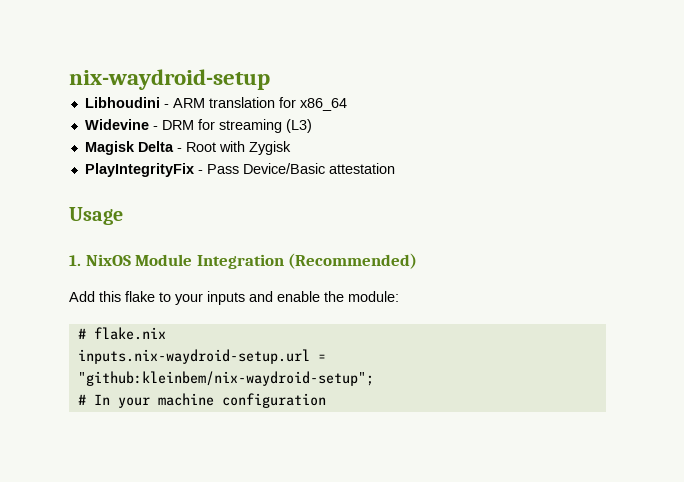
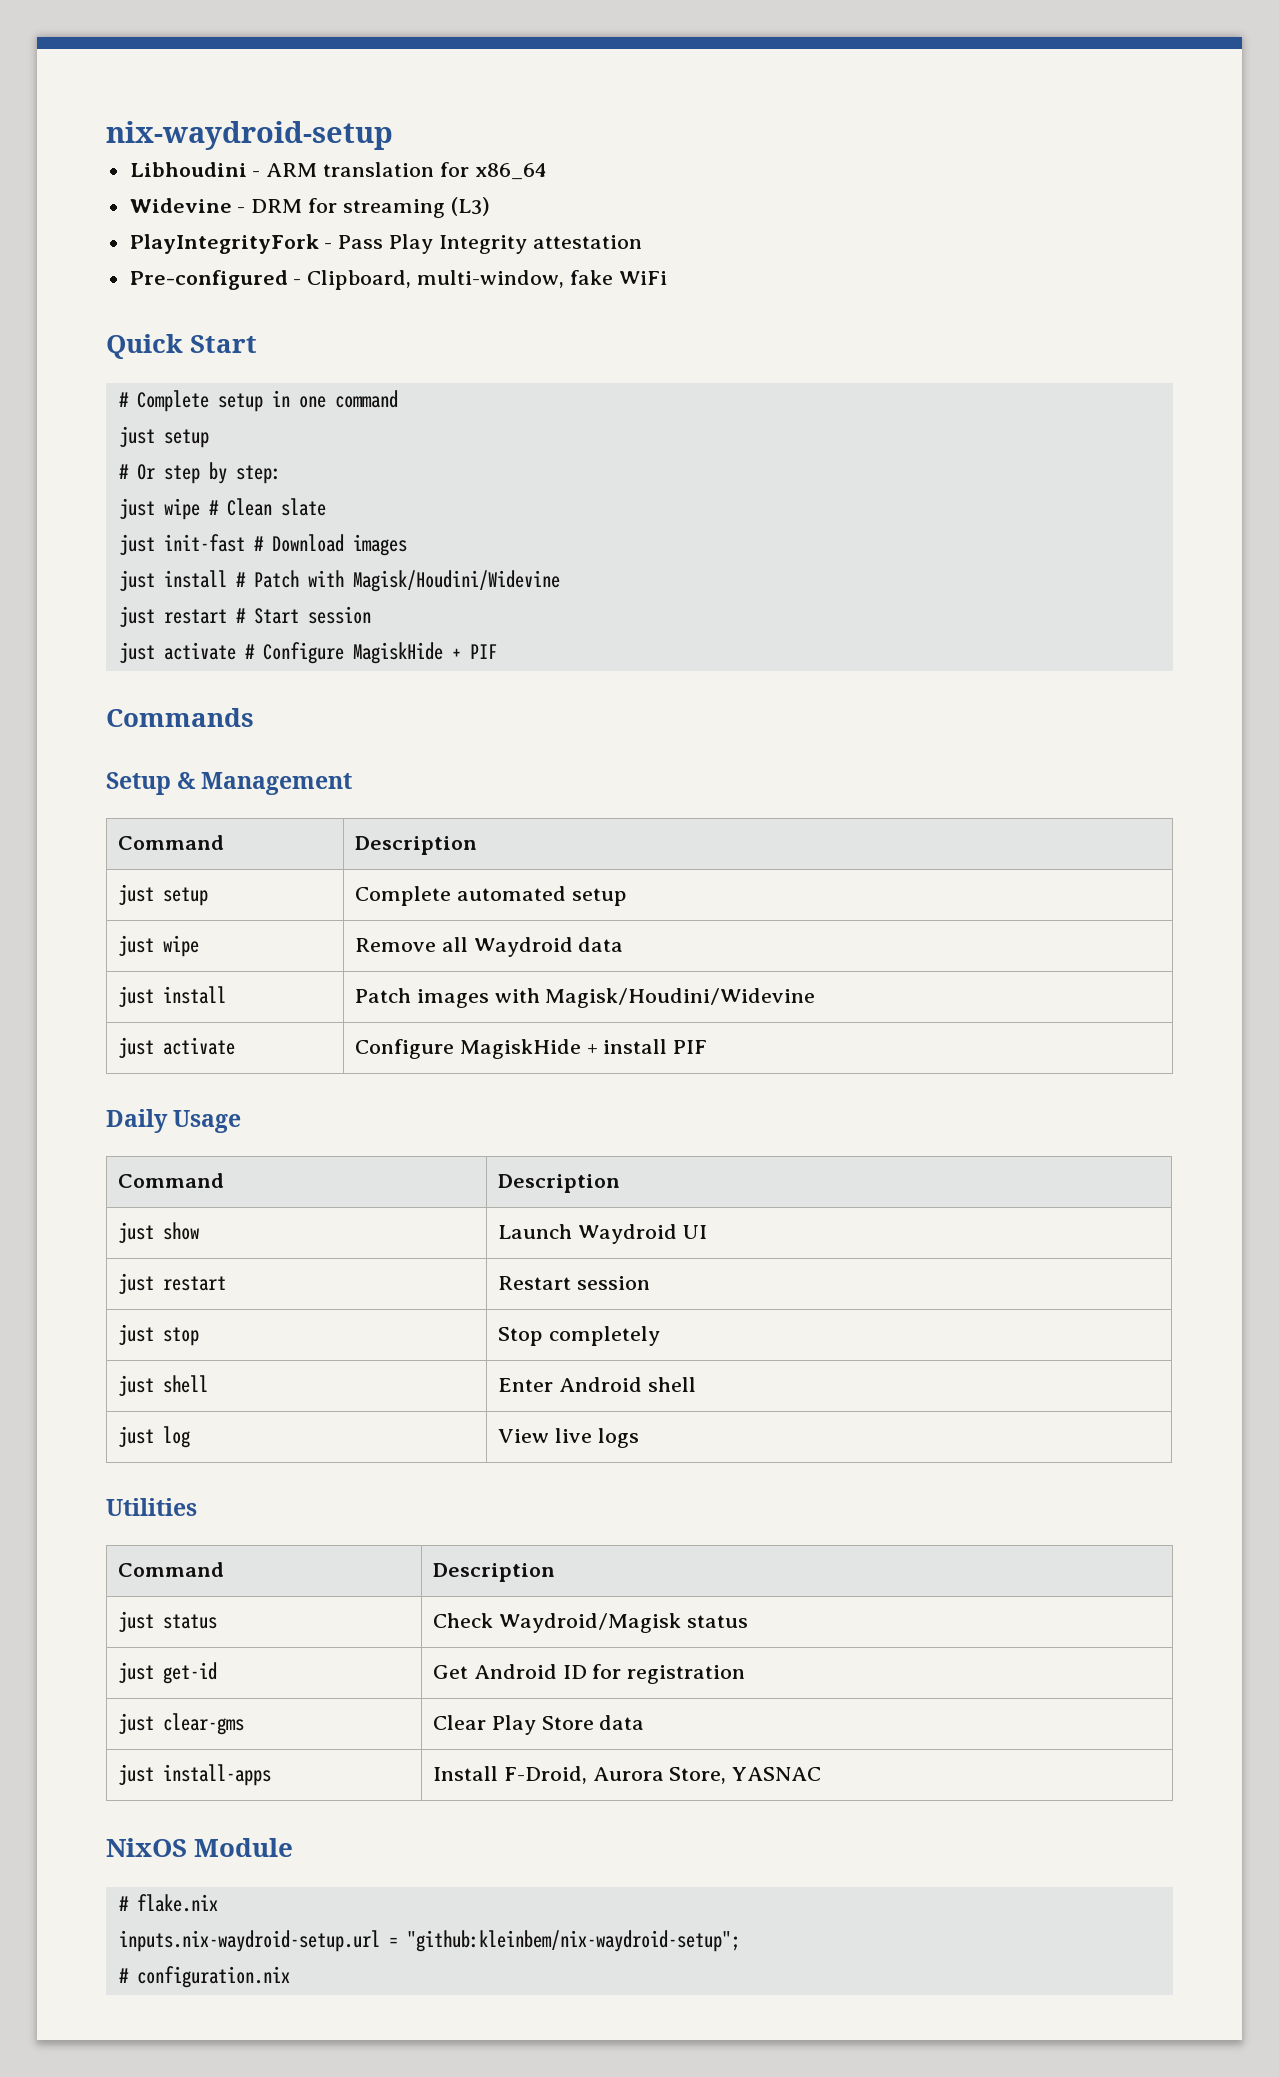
[84,141,291,155] [84,163,395,177] [69,207,123,225] [69,253,418,269] [69,291,399,305] Magisk Delta - Root with Zygisk // PlayIntegrityFix - Pass Device/Basic attestation // Usage // 1. NixOS Module Integration (Recommended) // Add this flake to your inputs and enable the module: -> [129,234,642,254] [129,270,667,290] [106,334,258,359] [118,390,398,412] [118,426,209,448] [118,462,281,484] [118,498,326,520] [118,534,407,556] [118,570,560,592] [118,606,371,628] [118,642,497,664] [106,708,254,727] [106,772,353,795] [117,835,224,850] [354,836,477,855] [117,884,208,906] [354,886,627,906] [117,935,199,957] [354,937,624,957] [117,986,226,1008] [354,988,816,1008] [117,1037,235,1059] [354,1039,708,1059] [106,1109,242,1133] [117,1173,224,1188] [497,1174,620,1193] [117,1222,199,1244] [497,1224,707,1244] [117,1273,226,1295] [497,1276,650,1290] [117,1324,199,1346] [497,1326,660,1346] [117,1375,208,1397] [497,1377,696,1392] [117,1426,190,1448] [497,1428,639,1448] [106,1498,197,1516] [117,1562,224,1577] [432,1563,555,1582] [117,1611,217,1633] [432,1613,748,1633] [117,1662,217,1684] [432,1664,746,1684] [117,1713,244,1735] [432,1715,645,1735] [117,1764,271,1786] [432,1766,822,1784] [106,1838,294,1857] PlayIntegrityFork - Pass Play Integrity attestation // Pre-configured - Clipboard, multi-window, fake WiFi // Quick Start // # Complete setup in one command // just setup // # Or step by step: // just wipe # Clean slate // just init-fast # Download images // just install # Patch with Magisk/Houdini/Widevine // just restart # Start session // just activate # Configure MagiskHide + PIF // Commands // Setup & Management // Command | Description // just setup | Complete automated setup // just wipe | Remove all Waydroid data // just install | Patch images with Magisk/Houdini/Widevine // just activate | Configure MagiskHide + install PIF // Daily Usage // Command | Description // just show | Launch Waydroid UI // just restart | Restart session // just stop | Stop completely // just shell | Enter Android shell // just log | View live logs // Utilities // Command | Description // just status | Check Waydroid/Magisk status // just get-id | Get Android ID for registration // just clear-gms | Clear Play Store data // just install-apps | Install F-Droid, Aurora Store, YASNAC // NixOS Module
[93,393,326,408] In your machine configuration -> [136,1966,290,1988] configuration.nix

